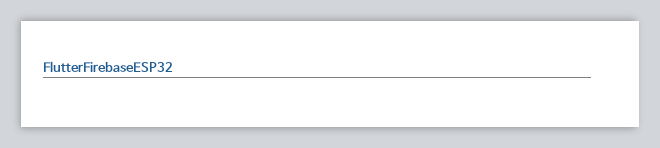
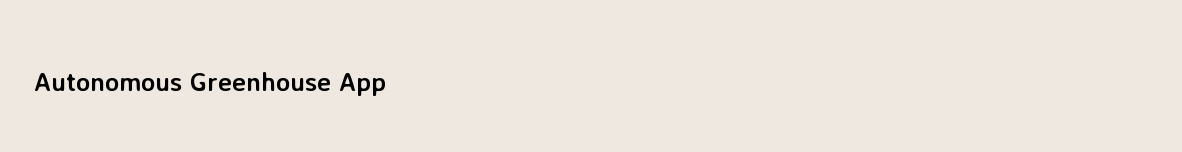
[43,61,173,72] FlutterFirebaseESP32 -> [34,72,386,96] Autonomous Greenhouse App

